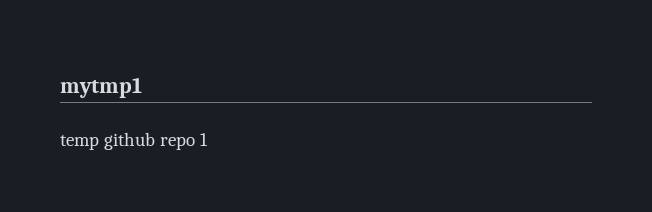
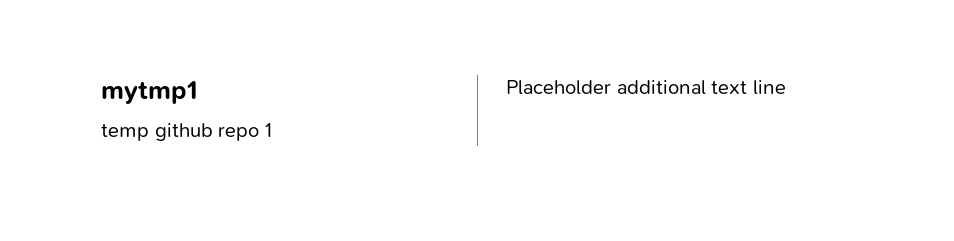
(209, 139) none -> [506,80,786,95] // Placeholder additional text line

